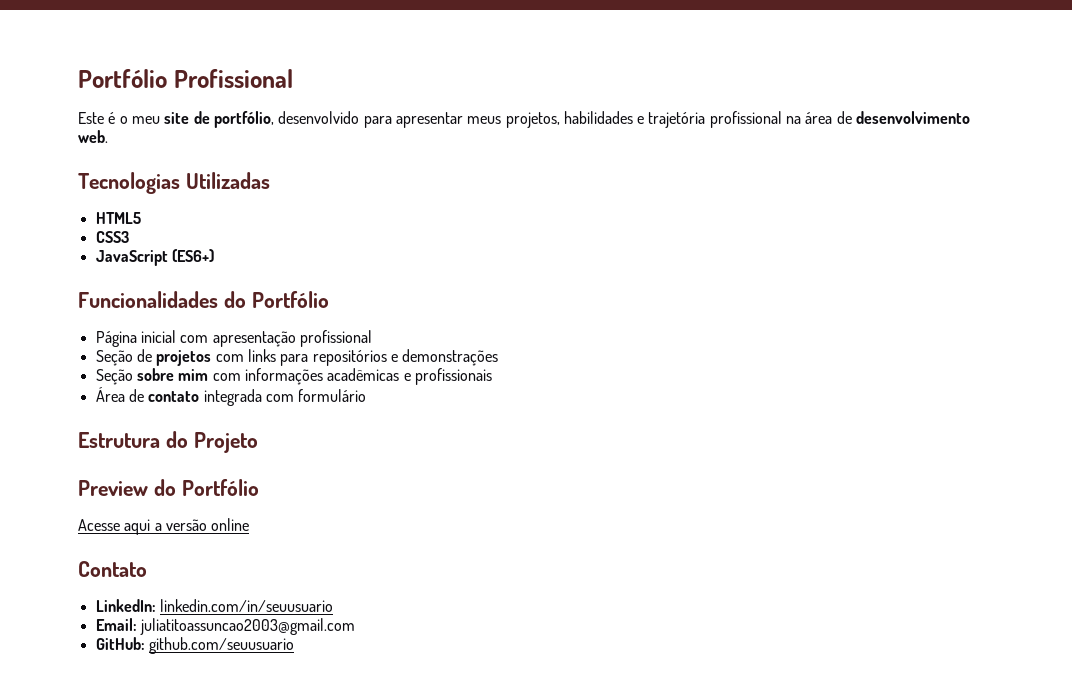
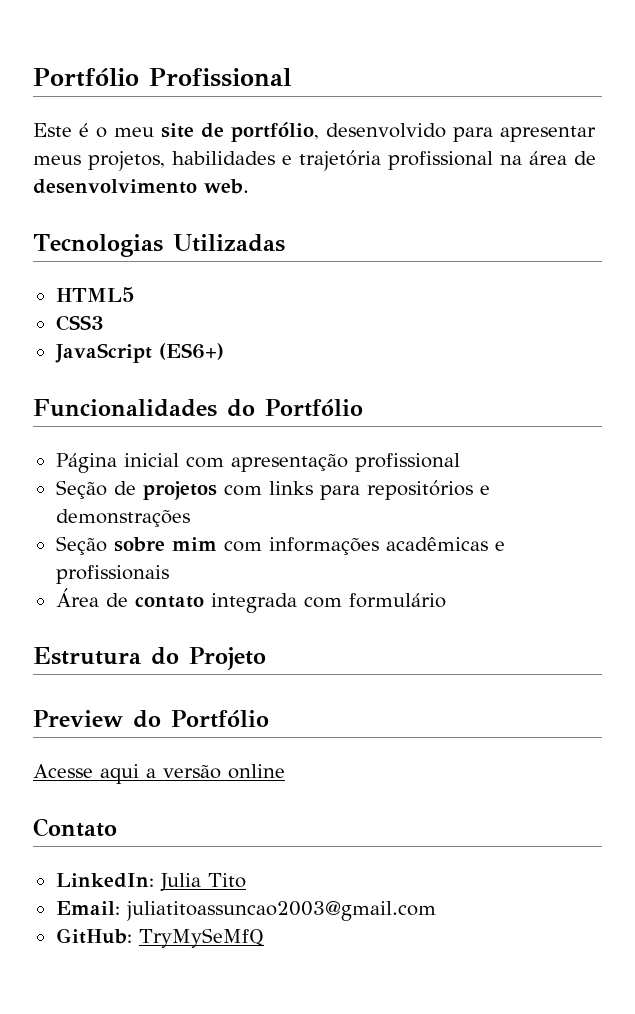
[159,599,333,612] linkedin.com/in/seuusuario -> [159,873,246,892] Julia Tito
[148,637,294,654] github.com/seuusuario -> [138,928,264,948] TryMySeMfQ

